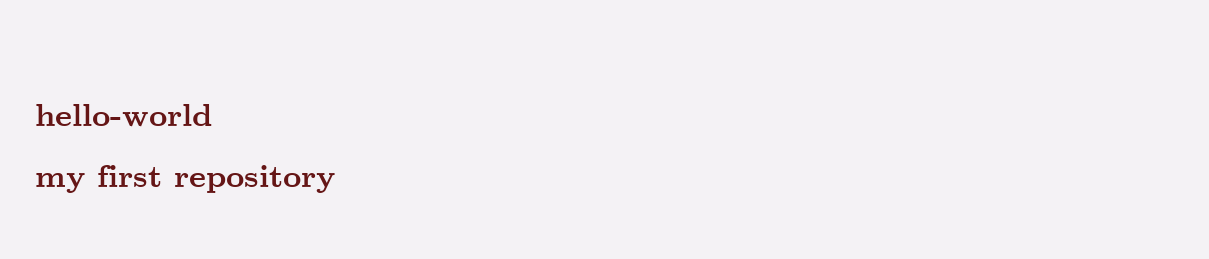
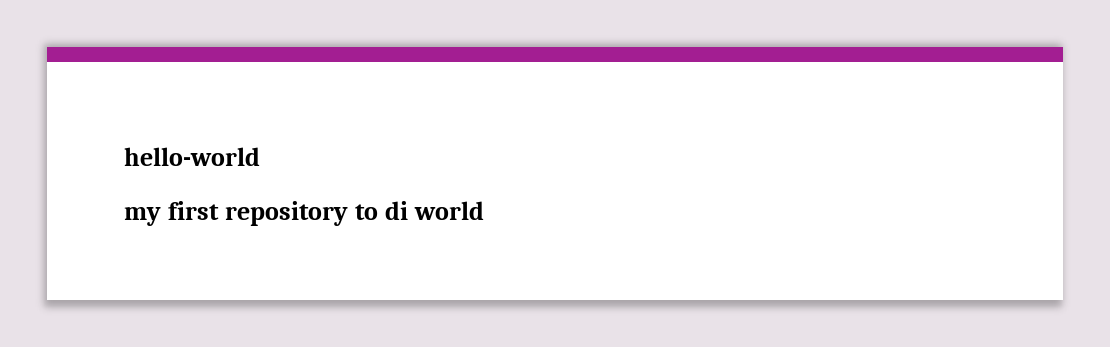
(335, 179) none -> [355,201,485,220] to di world

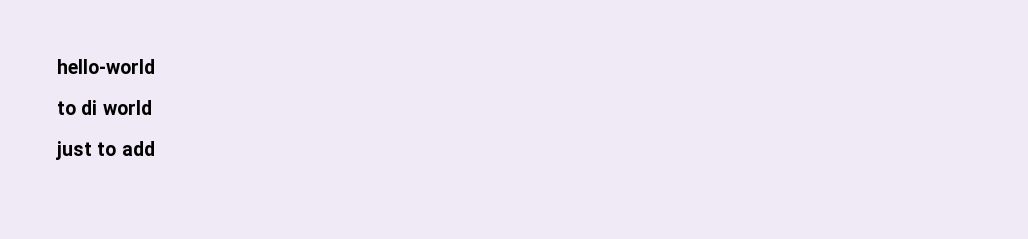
[124,201,349,226] my first repository -> (155, 66) none
(485, 210) none -> [56,141,155,160] // just to add

